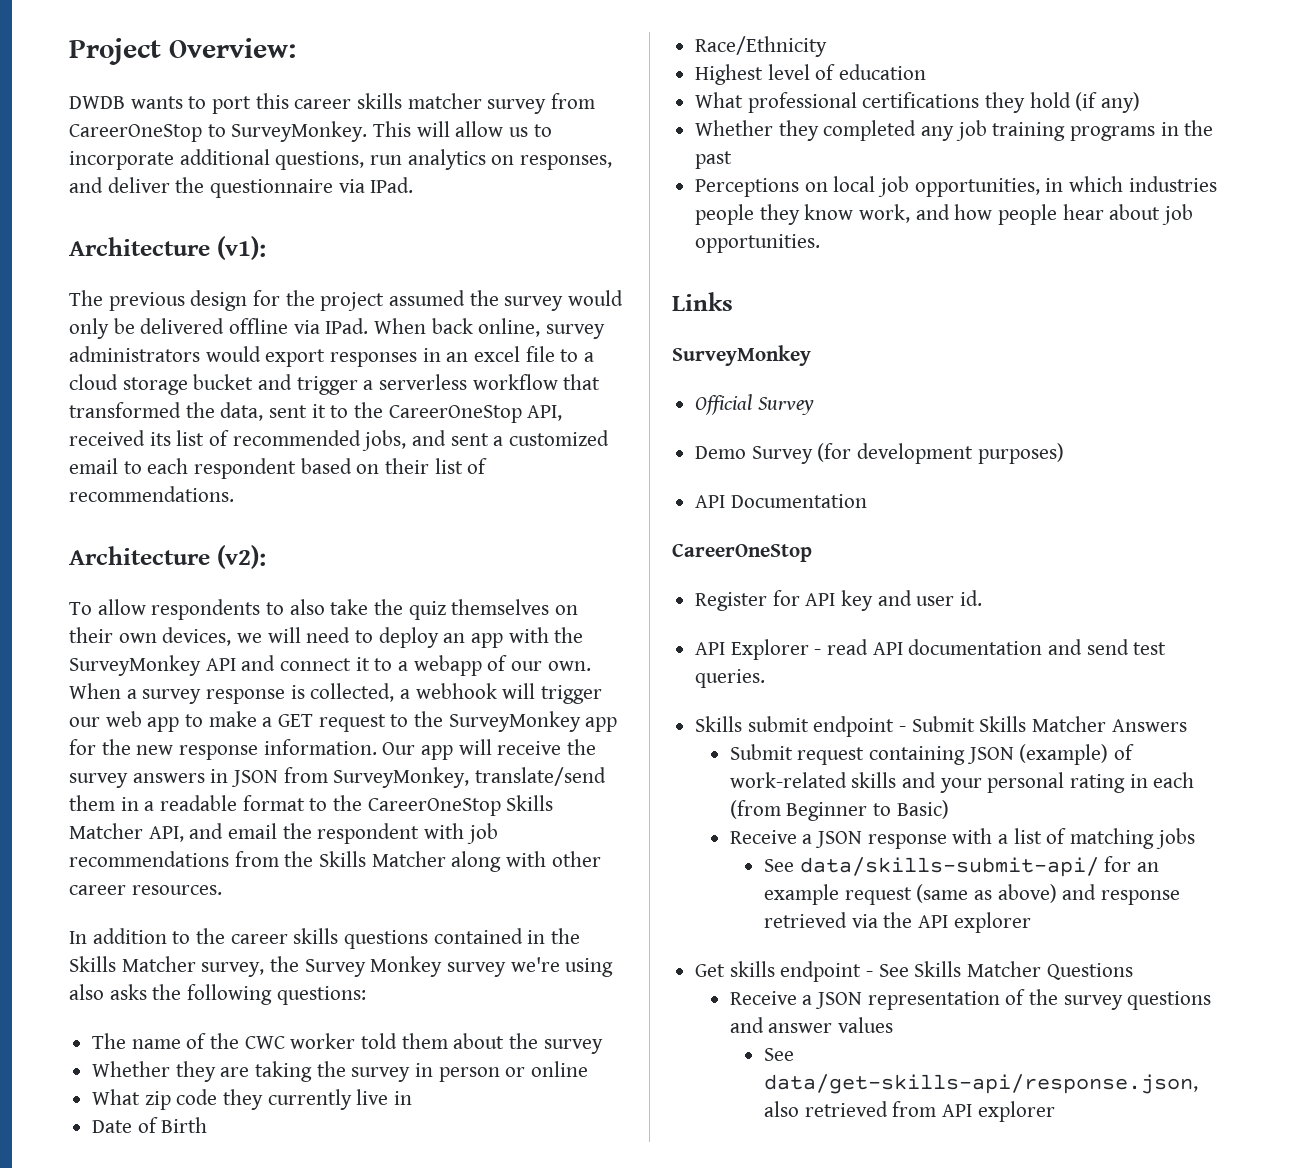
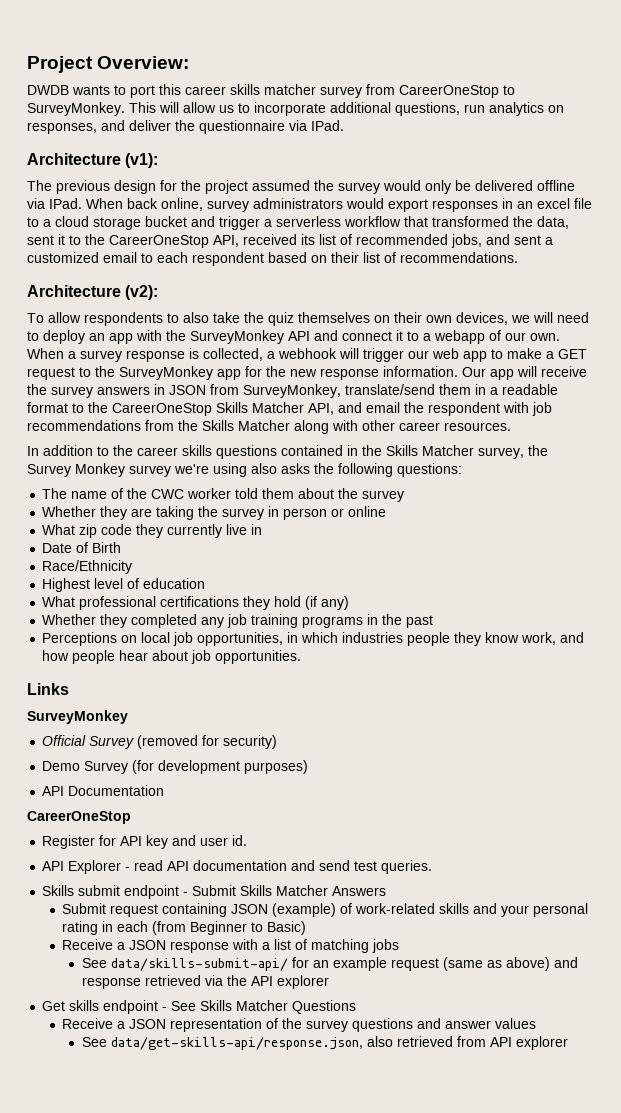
(814, 406) none -> [137,735,278,749] (removed for security)

